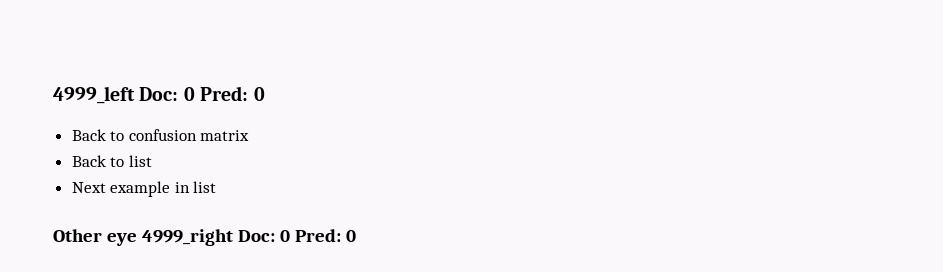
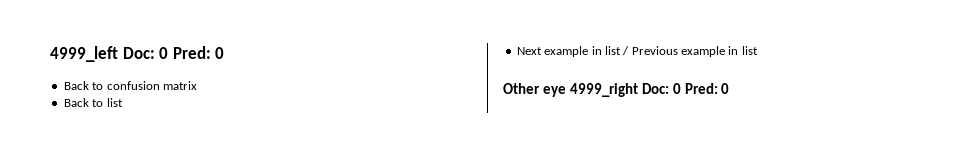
(217, 187) none -> [622,46,758,57] / Previous example in list

